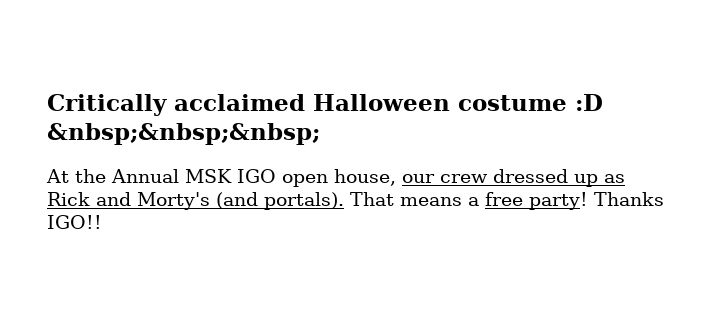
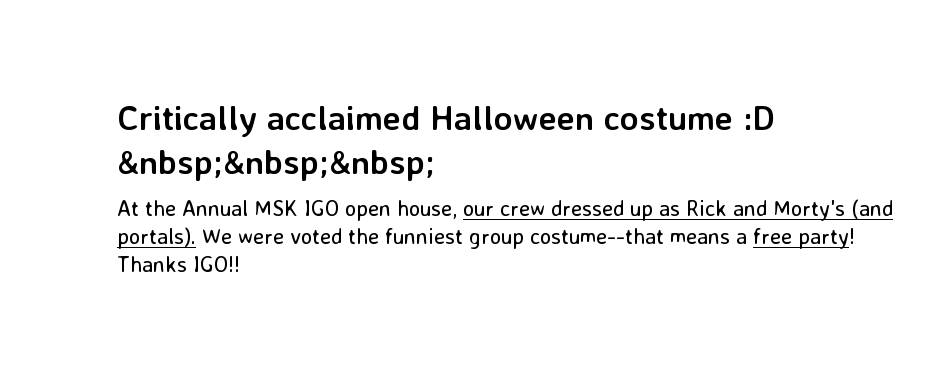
[350,192,394,206] That -> [202,228,664,249] We were voted the funniest group costume--that

